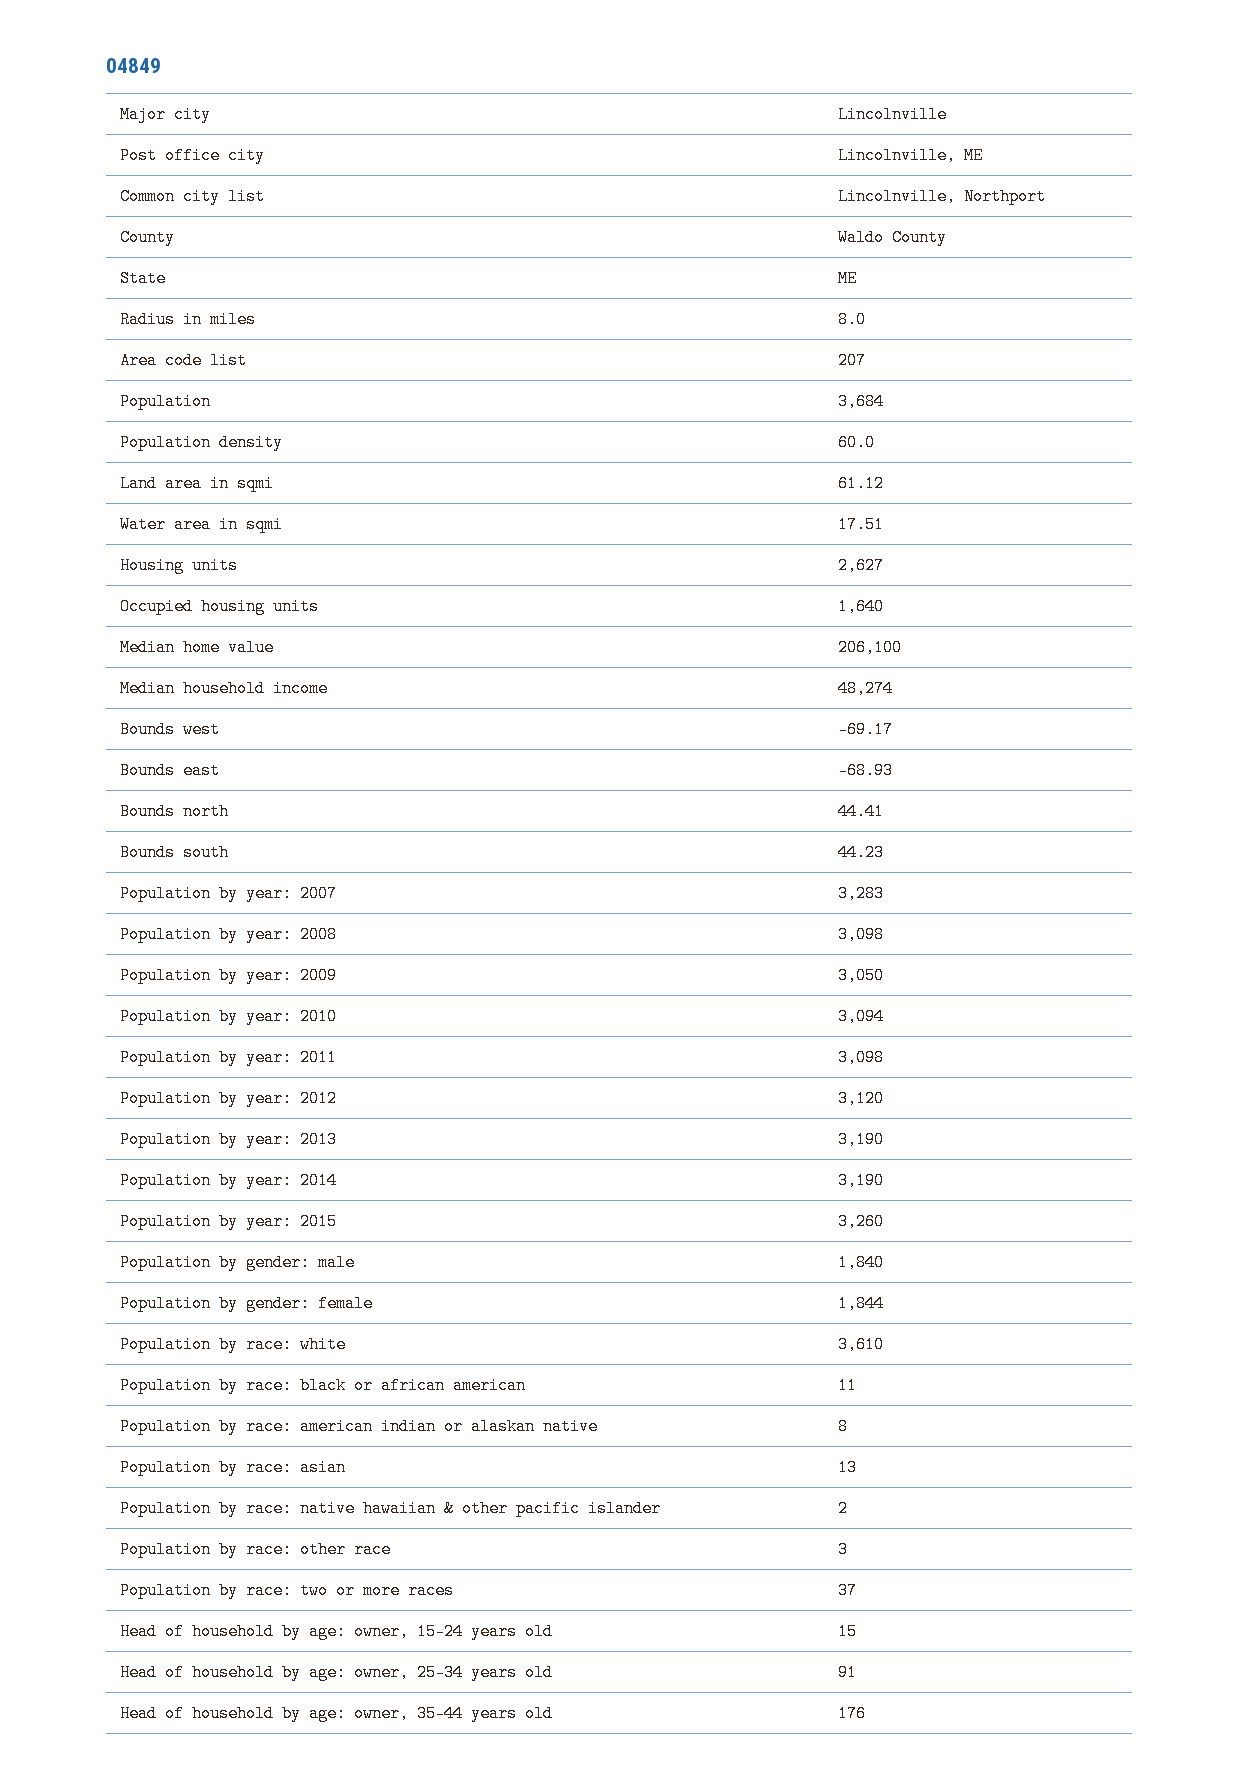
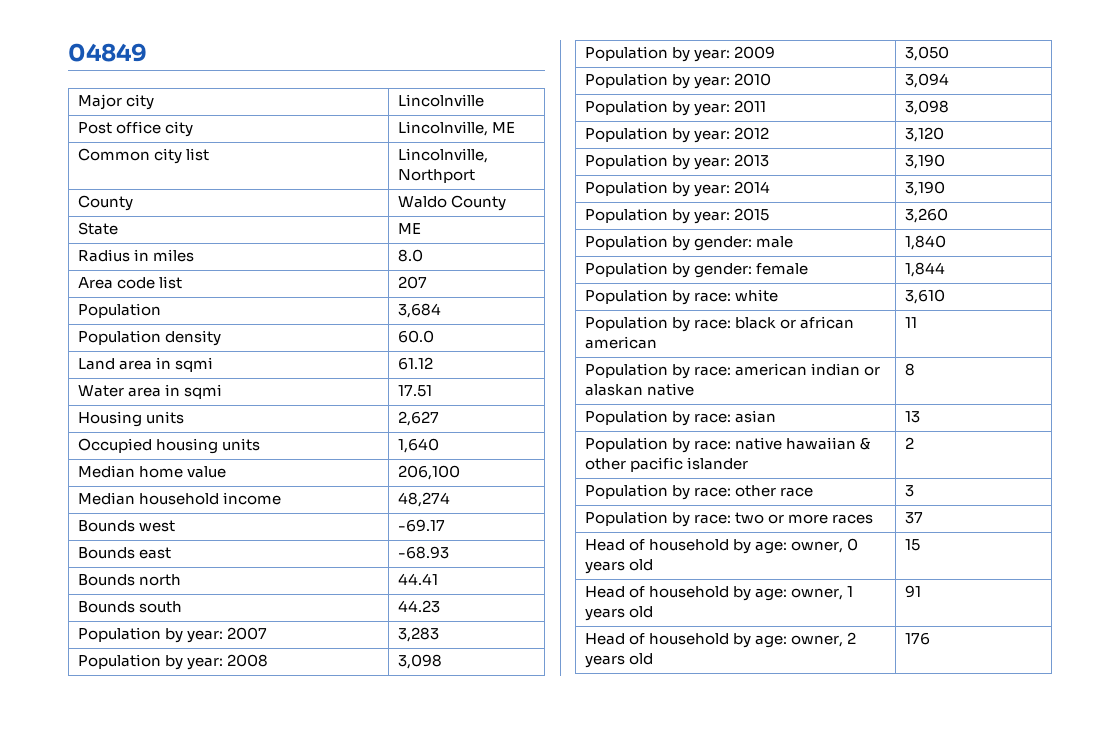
[416,1623,463,1640] 15-24 -> [846,538,858,551] 0
[416,1664,463,1681] 25-34 -> [846,586,853,597] 1
[416,1705,463,1722] 35-44 -> [846,632,856,644] 2

